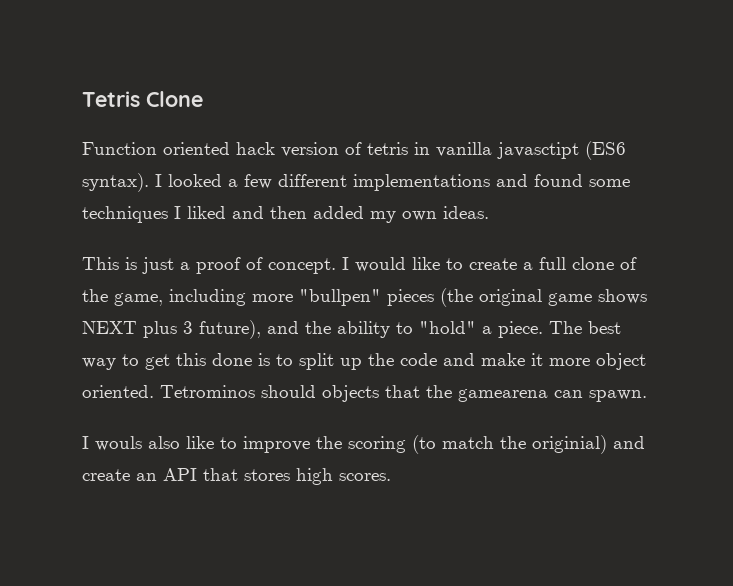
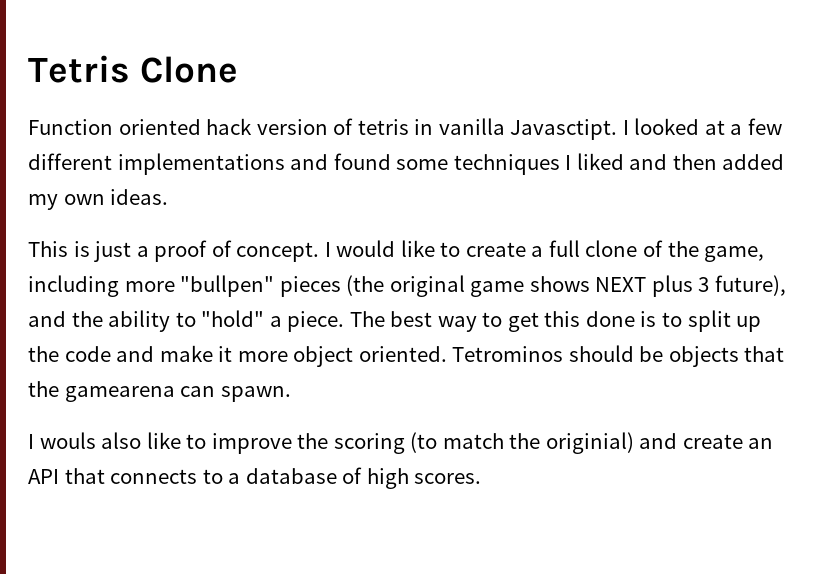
[497,141,626,160] [82,173,149,192] javasctipt (ES6 syntax). -> [510,119,618,140] Javasctipt.
(222, 180) none -> [704,120,725,135] at
(316, 391) none -> [639,346,664,362] be
[244,469,290,481] stores -> [110,467,363,484] connects to a database of

